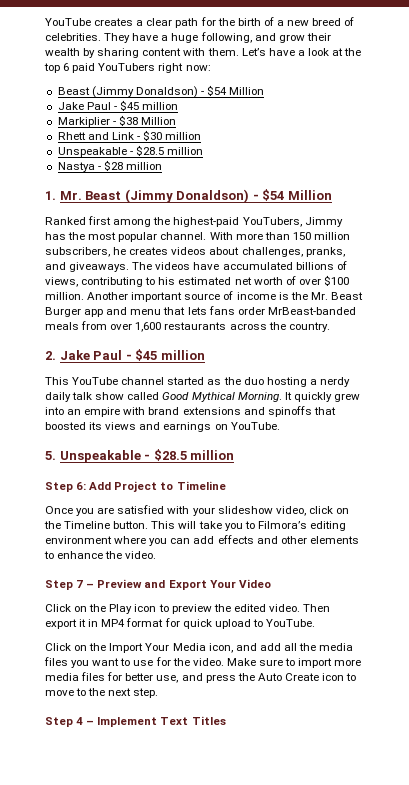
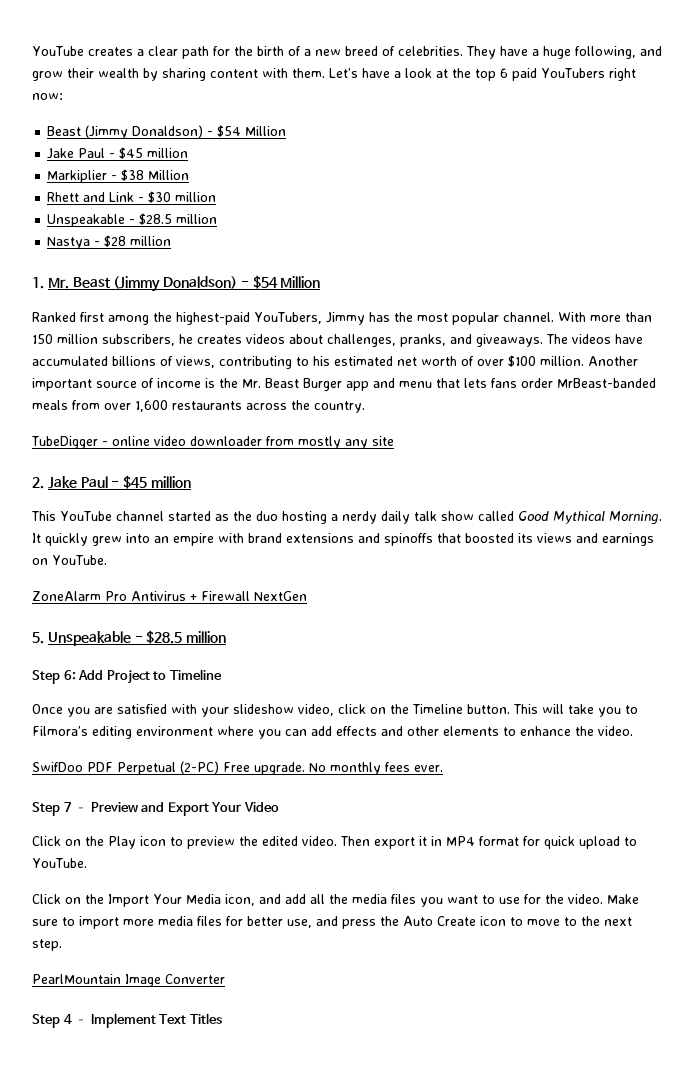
(330, 327) none -> [31,436,394,449] // TubeDigger - online video downloader from mostly any site
(280, 426) none -> [32,591,307,601] // ZoneAlarm Pro Antivirus + Firewall NextGen
(157, 555) none -> [32,761,443,775] // SwifDoo PDF Perpetual (2-PC) Free upgrade. No monthly fees ever.
(159, 693) none -> [32,974,225,987] // PearlMountain Image Converter

